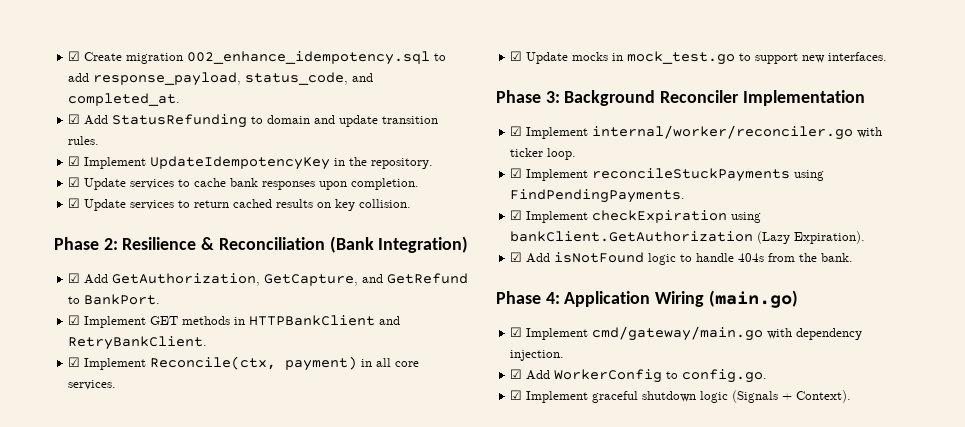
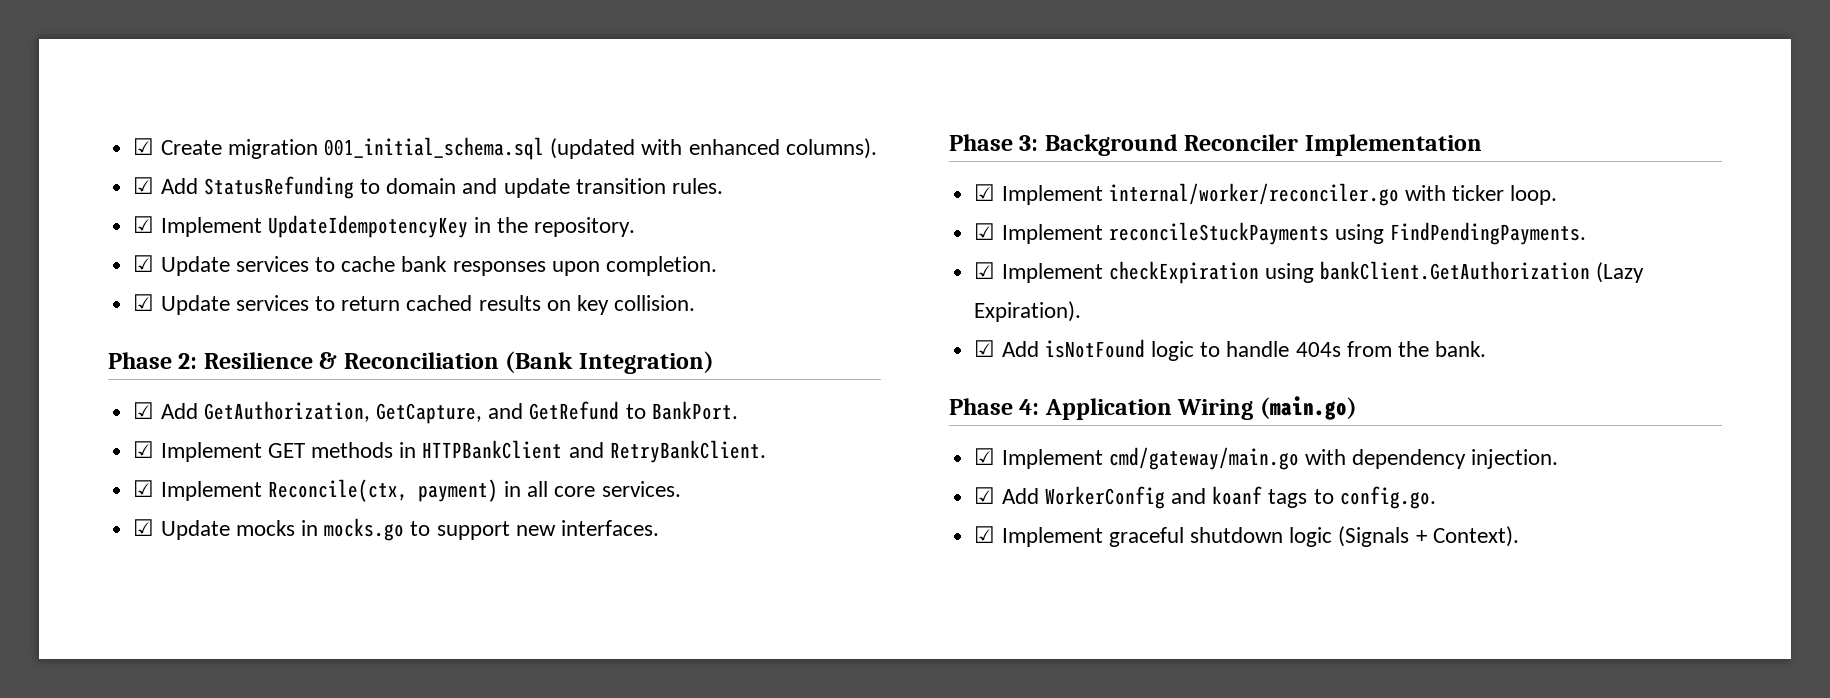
[187,51,447,65] [68,72,374,86] [68,93,181,106] 002_enhance_idempotency.sql to add response_payload, status_code, and completed_at. -> [323,137,877,160] 001_initial_schema.sql (updated with enhanced columns).
[627,51,736,65] mock_test.go -> [324,518,405,541] mocks.go
(663, 376) none -> [1170,486,1308,508] and koanf tags

